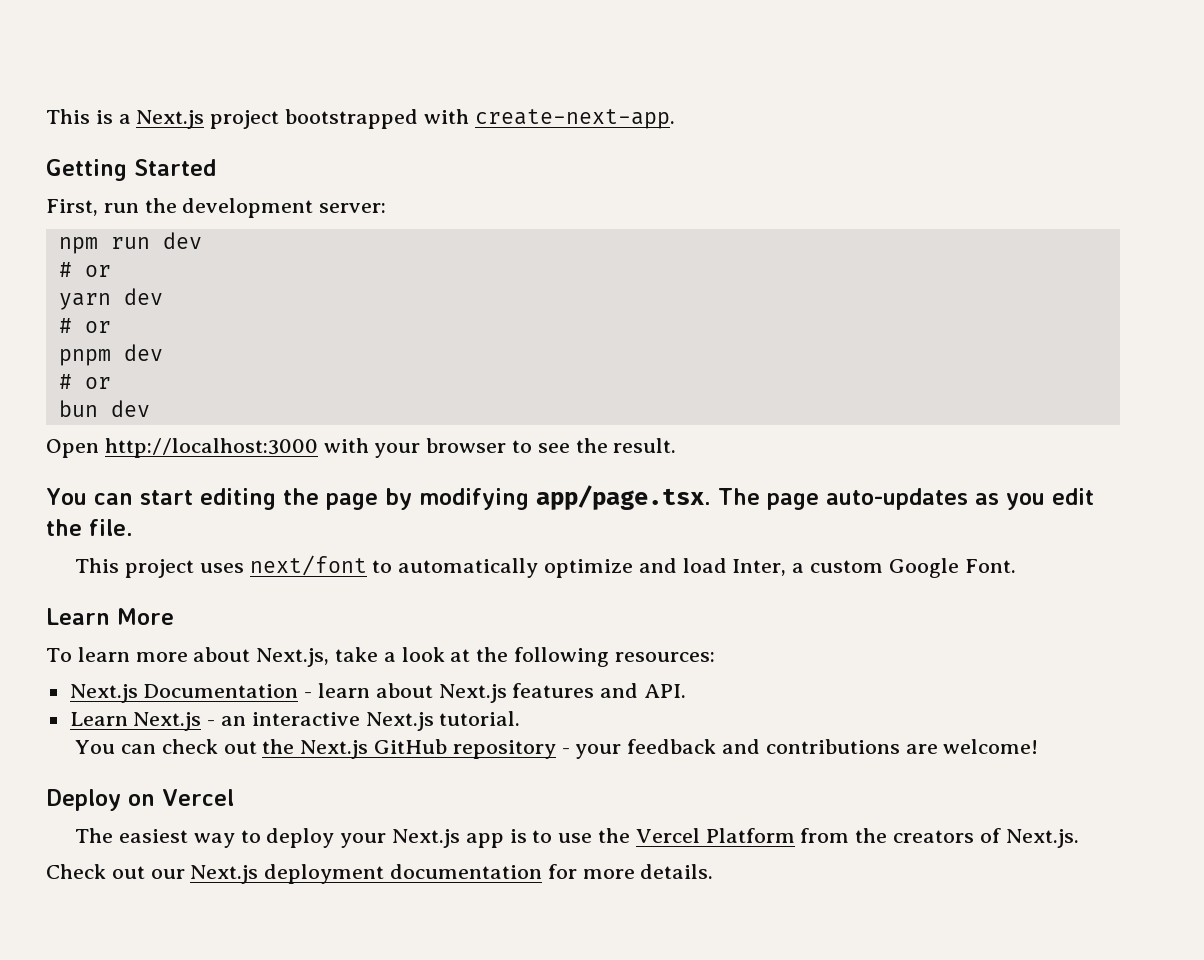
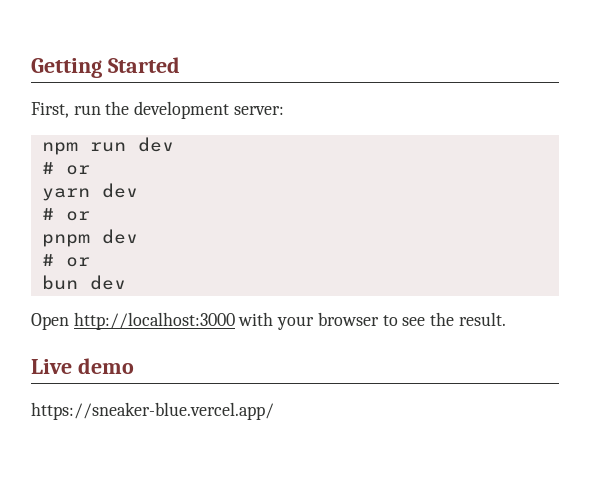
[46,109,675,129] This is a Next.js project bootstrapped with create-next-app. // -> (31, 68) none
[46,485,1094,510] [46,519,133,536] [75,555,1016,578] [46,608,174,625] [46,647,715,667] [69,683,687,703] [69,711,521,731] [75,739,1039,759] [46,789,234,811] [75,828,1079,848] [46,864,714,884] You can start editing the page by modifying app/page.tsx. The page auto-updates as you edit the file. // This project uses next/font to automatically optimize and load Inter, a custom Google Font. // Learn More // To learn more about Next.js, take a look at the following resources: // Next.js Documentation - learn about Next.js features and API. // Learn Next.js - an interactive Next.js tutorial. // You can check out the Next.js GitHub repository - your feedback and contributions are welcome! // Deploy on Vercel // The easiest way to deploy your Next.js app is to use the Vercel Platform from the creators of Next.js. // Check out our Next.js deployment documentation for more details. -> [31,358,134,374] [31,402,274,420] Live demo // https://sneaker-blue.vercel.app/

